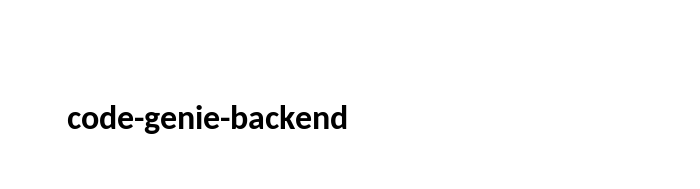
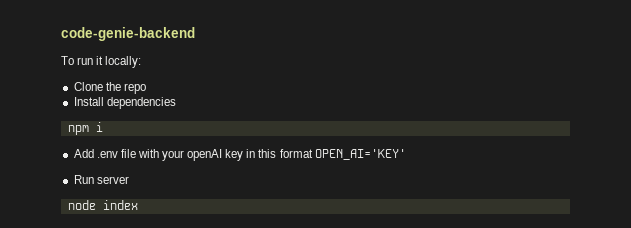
(348, 119) none -> [61,56,142,68] [73,82,146,94] [73,97,176,109] [67,122,103,135] [73,149,406,161] [73,175,129,184] [67,200,138,210] // To run it locally: // Clone the repo // Install dependencies // npm i // Add .env file with your openAI key in this format OPEN_AI='KEY' // Run server // node index

